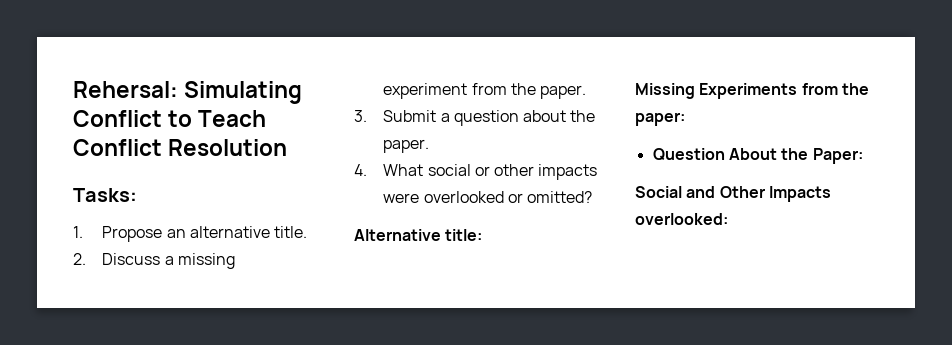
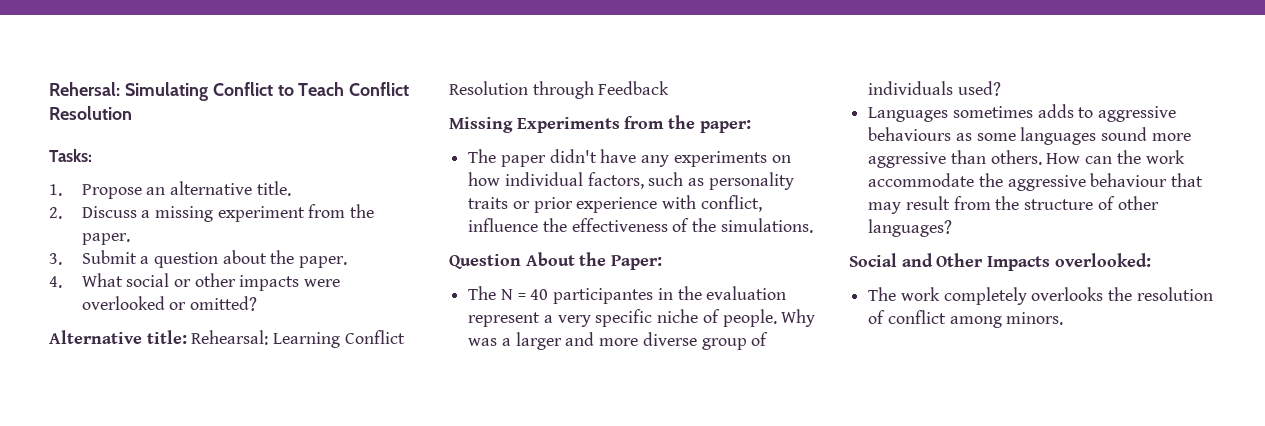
(483, 235) none -> [191,330,405,348] [449,81,670,99] Rehearsal: Learning Conflict Resolution through Feedback
[652,148,863,164] Question About the Paper: -> [468,149,791,167] [468,172,794,190] [468,195,762,213] [468,218,813,233] [449,252,663,270] [468,286,787,304] [468,309,816,327] [468,332,769,350] [868,81,1001,96] [868,104,1177,122] [868,127,1191,145] [868,150,1185,168] [868,173,1204,191] [868,196,1159,214] [868,219,953,237] The paper didn't have any experiments on how individual factors, such as personality traits or prior experience with conflict, influence the effectiveness of the simulations. // Question About the Paper: // The N = 40 participantes in the evaluation represent a very specific niche of people. Why was a larger and more diverse group of individuals used? // Languages sometimes adds to aggressive behaviours as some languages sound more aggressive than others. How can the work accommodate the aggressive behaviour that may result from the structure of other languages?
(728, 219) none -> [868,287,1213,305] [868,310,1064,328] // The work completely overlooks the resolution of conflict among minors.

